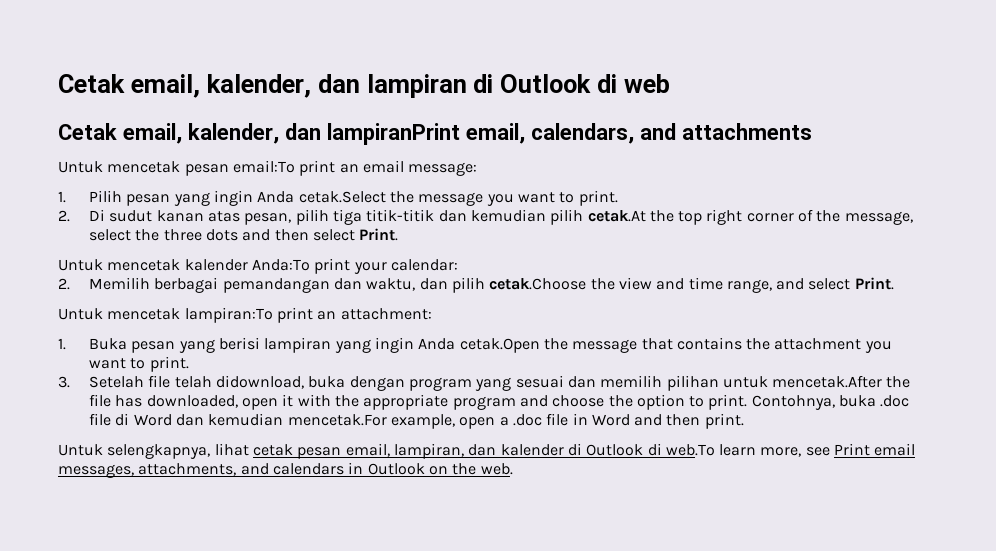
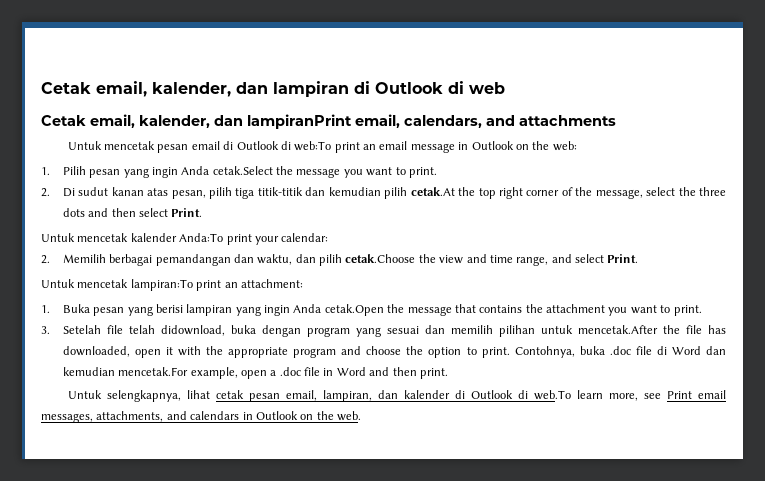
[232,160,478,176] email:To print an email message: -> [191,141,577,153] email di Outlook di web:To print an email message in Outlook on the web:

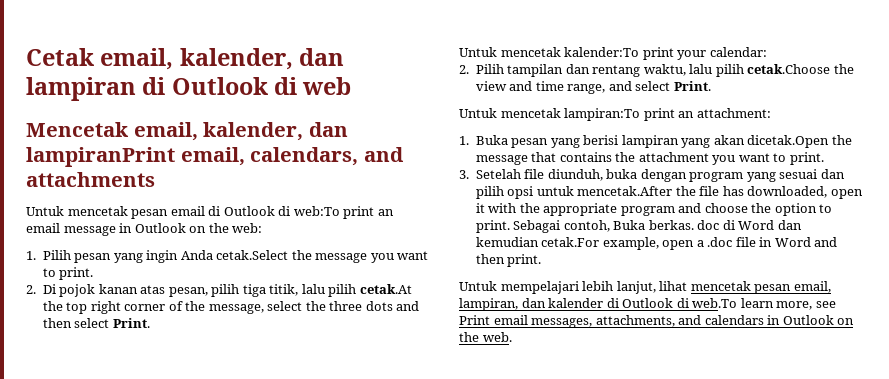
[41,115,86,126] Cetak -> [26,122,129,137] Mencetak
[78,187,109,196] sudut -> [59,284,96,297] pojok
[257,187,381,196] titik-titik dan kemudian -> [269,284,325,296] titik, lalu
[130,233,224,242] kalender Anda:To -> [564,47,640,57] kalender:To
[62,254,316,266] Memilih berbagai pemandangan dan waktu, dan -> [475,64,713,77] Pilih tampilan dan rentang waktu, lalu
[264,304,384,316] ingin Anda cetak.Open -> [713,135,830,148] akan dicetak.Open
[128,325,225,336] telah didownload, -> [547,169,603,181] diunduh,
[450,325,535,337] memilih pilihan -> [475,186,534,199] pilih opsi
[514,346,652,358] Contohnya, buka .doc file -> [513,220,720,233] Sebagai contoh, Buka berkas. doc
[118,367,189,376] mencetak.For -> [541,237,600,247] cetak.For
[106,390,244,402] selengkapnya, lihat cetak -> [500,281,751,294] mempelajari lebih lanjut, lihat mencetak

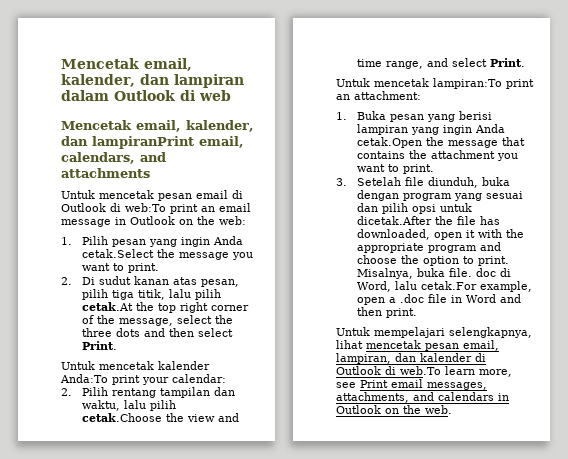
[26,48,94,66] Cetak -> [61,58,139,69] Mencetak
[142,77,166,95] di -> [61,90,109,101] dalam
[59,284,96,297] pojok -> [98,276,131,285] sudut
[564,47,640,57] kalender:To -> [158,361,210,370] [60,374,108,383] kalender Anda:To
(504, 69) none -> [111,388,156,398] rentang
[592,65,641,77] rentang -> (235, 391) none
[713,135,830,148] akan dicetak.Open -> [442,124,505,135] [356,137,422,148] ingin Anda cetak.Open
[577,186,673,196] mencetak.After -> [356,216,432,225] dicetak.After
[513,220,802,233] [475,237,539,247] Sebagai contoh, Buka berkas. doc di Word dan kemudian -> [356,268,511,279] [356,281,417,292] Misalnya, buka file. doc di Word, lalu
[582,281,656,294] lebih lanjut, -> [449,327,532,338] selengkapnya,

